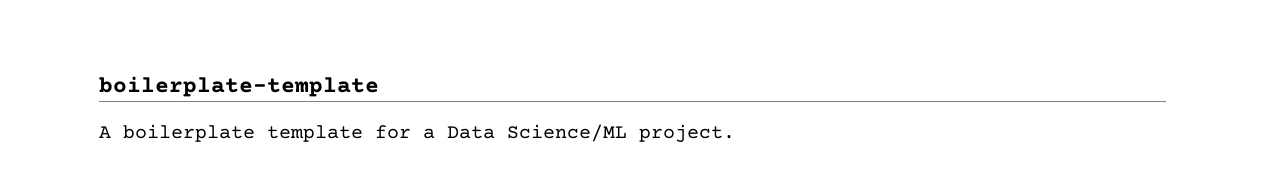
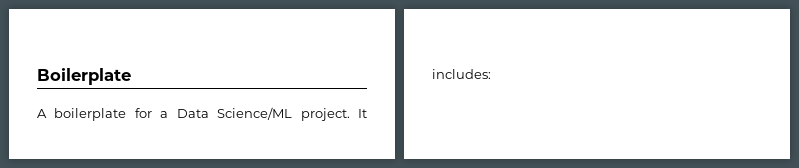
[99,76,379,97] boilerplate-template -> [37,68,131,85] Boilerplate
[267,125,363,142] template -> (127, 114) none
(735, 133) none -> [358,109,368,118] [432,69,491,79] It includes:

